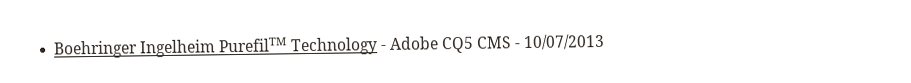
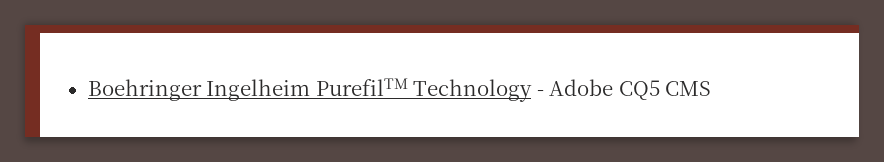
[514,33,605,51] - 10/07/2013 -> (712, 88) none

